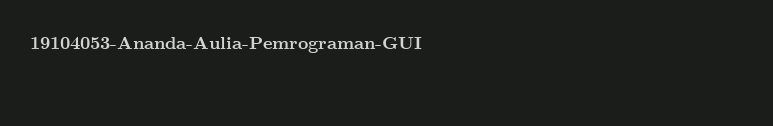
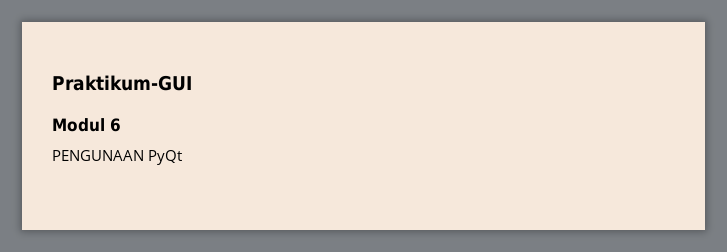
[30,36,422,53] 19104053-Ananda-Aulia-Pemrograman-GUI -> [52,75,192,91] [52,118,121,132] [52,150,183,165] Praktikum-GUI // Modul 6 // PENGUNAAN PyQt

